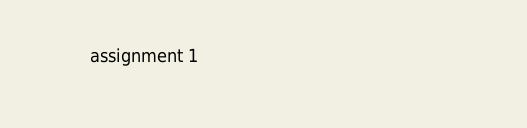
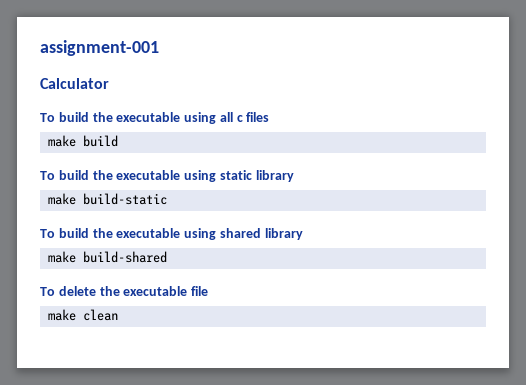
[90,48,198,66] assignment 1 -> [40,40,159,56] [40,78,109,89] [40,112,270,124] [48,135,119,147] [40,170,294,182] [48,193,168,205] [40,228,303,240] [48,251,168,263] [40,286,209,296] [48,309,119,321] assignment-001 // Calculator // To build the executable using all c files // make build // To build the executable using static library // make build-static // To build the executable using shared library // make build-shared // To delete the executable file // make clean

